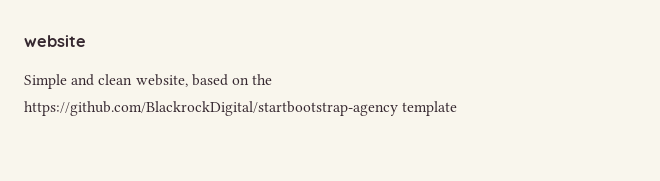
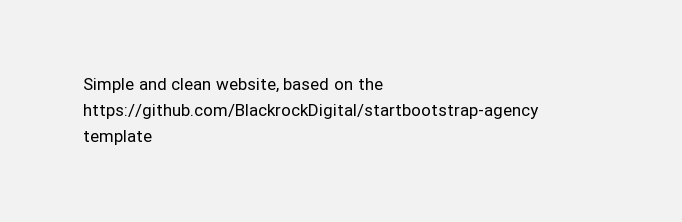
[24,35,86,47] website // -> (83, 85) none

